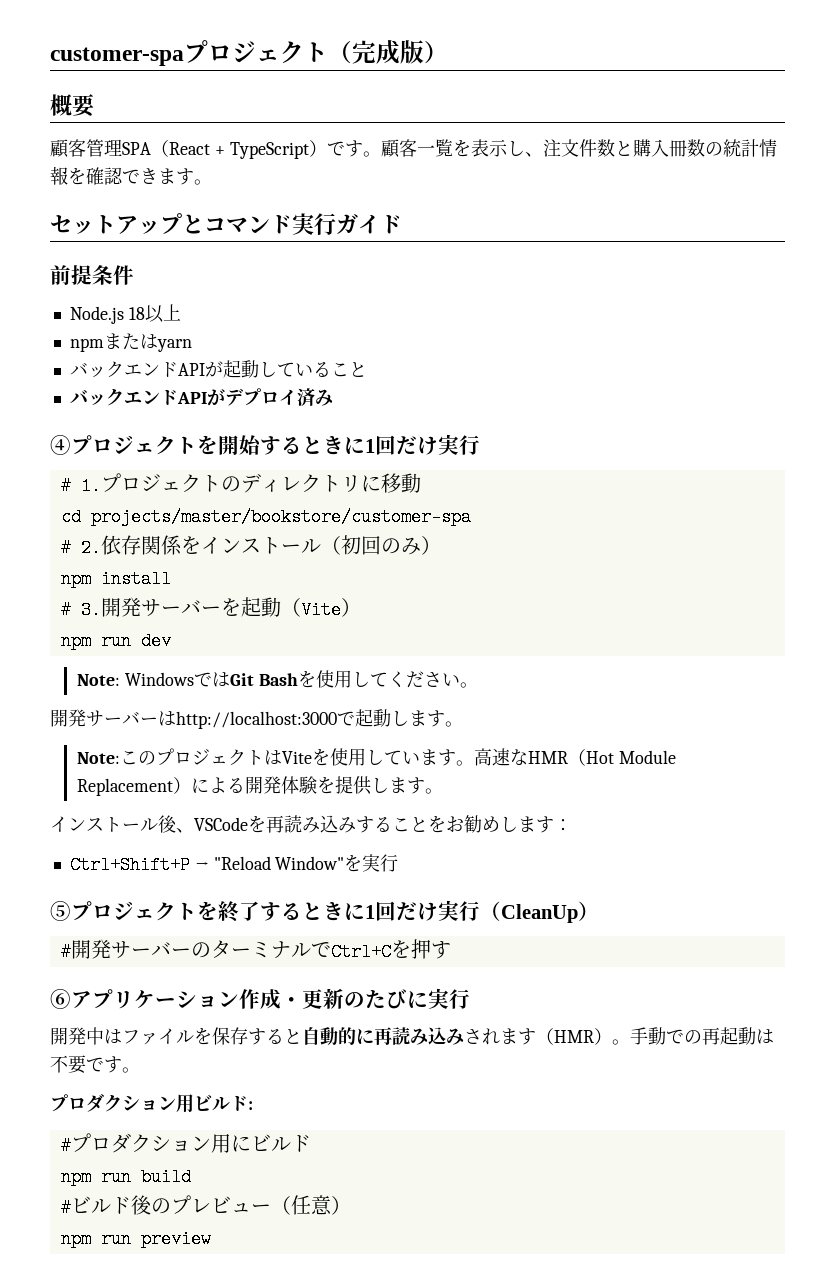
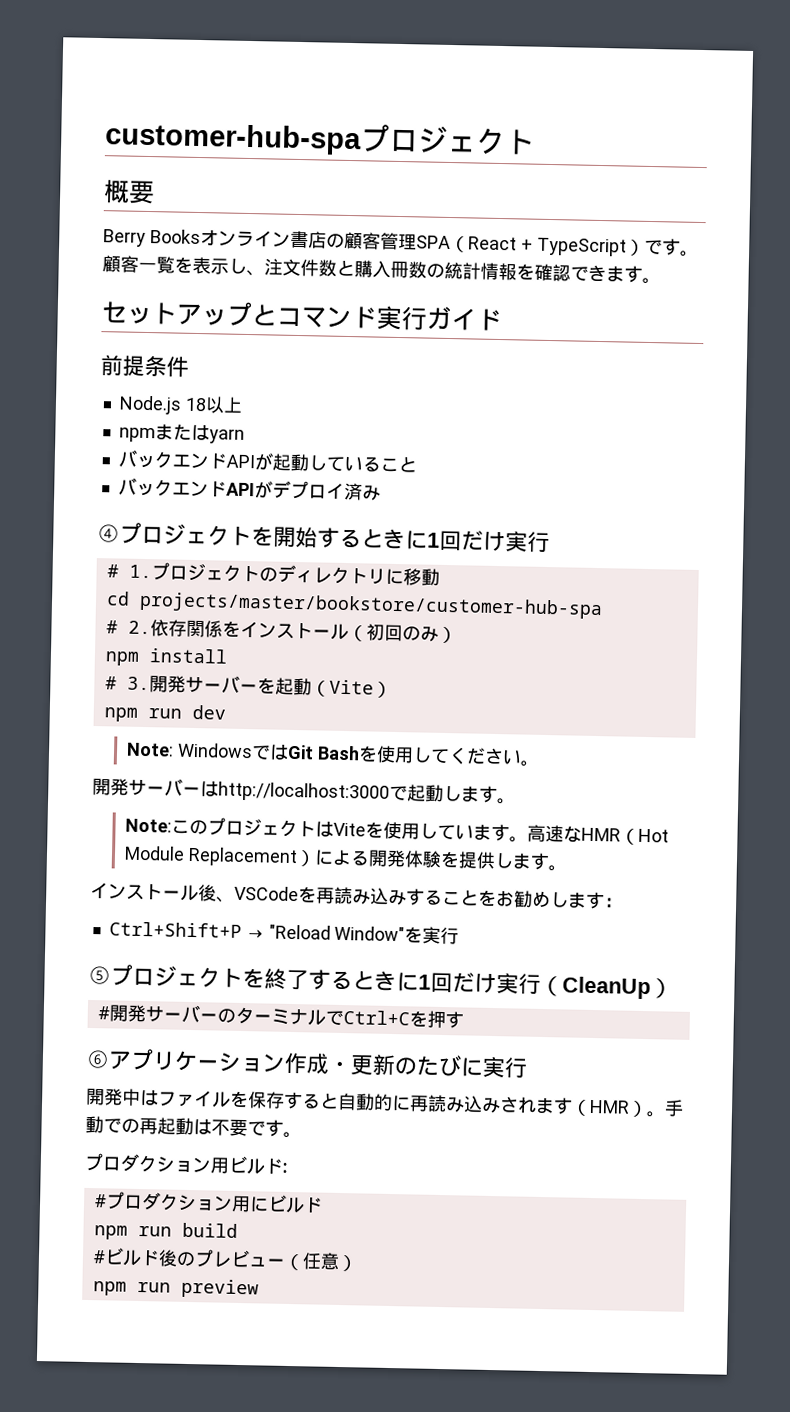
[50,40,448,66] customer-spaプロジェクト（完成版） -> [105,122,535,156] customer-hub-spaプロジェクト
(95, 105) none -> [103,229,345,249] Berry Booksオンライン書店の
[90,508,471,526] projects/master/bookstore/customer-spa -> [138,591,603,620] projects/master/bookstore/customer-hub-spa

